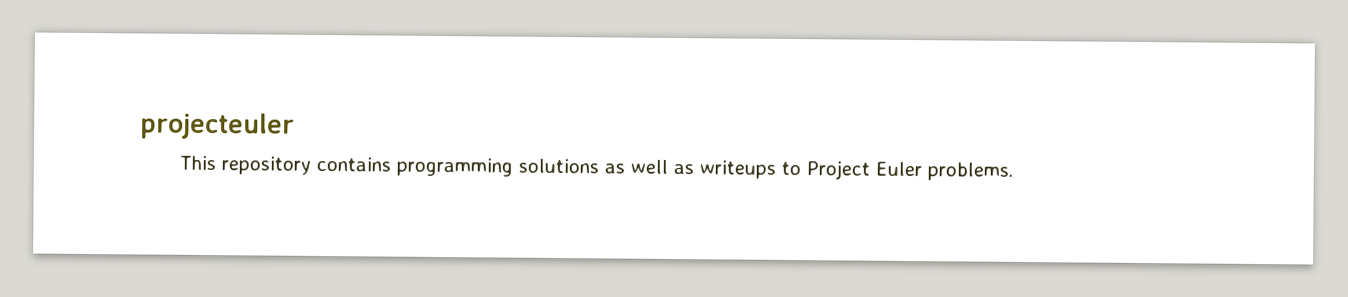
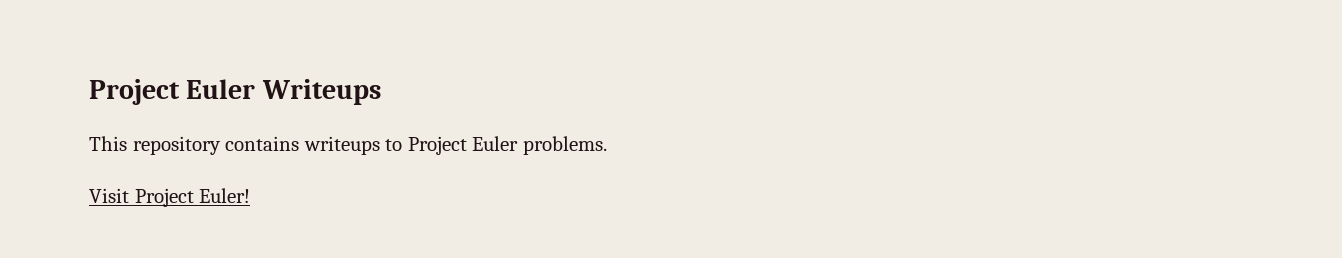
[140,112,295,140] projecteuler -> [89,79,381,105] Project Euler Writeups
[395,157,694,177] programming solutions as well as -> (300, 143) none
(1013, 171) none -> [89,188,251,207] // Visit Project Euler!

